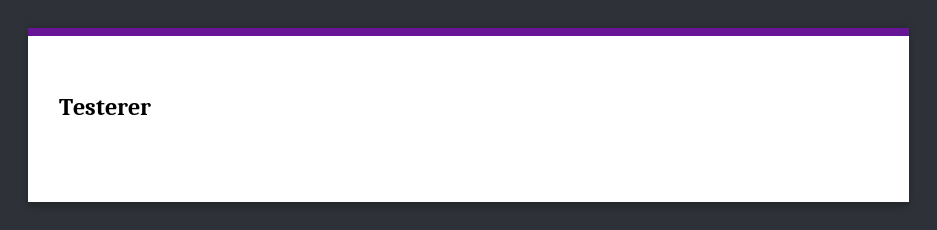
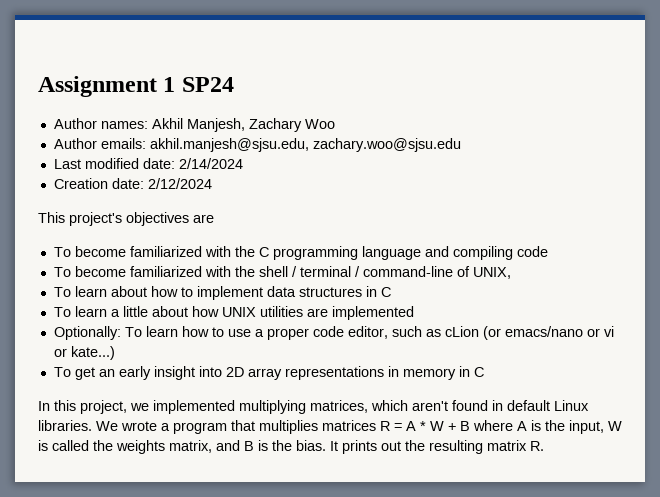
[59,99,151,115] Testerer -> [38,76,234,97] [53,118,335,132] [53,138,461,152] [53,158,243,169] [53,178,212,189] [38,212,214,226] [53,246,548,260] [53,266,511,279] [53,286,391,300] [53,306,414,320] [53,326,614,340] [53,346,115,360] [53,366,484,380] [38,400,589,414] [38,420,622,434] [38,440,544,454] Assignment 1 SP24 // Author names: Akhil Manjesh, Zachary Woo // Author emails: akhil.manjesh@sjsu.edu, zachary.woo@sjsu.edu // Last modified date: 2/14/2024 // Creation date: 2/12/2024 // This project's objectives are // To become familiarized with the C programming language and compiling code // To become familiarized with the shell / terminal / command-line of UNIX, // To learn about how to implement data structures in C // To learn a little about how UNIX utilities are implemented // Optionally: To learn how to use a proper code editor, such as cLion (or emacs/nano or vi or kate...) // To get an early insight into 2D array representations in memory in C // In this project, we implemented multiplying matrices, which aren't found in default Linux libraries. We wrote a program that multiplies matrices R = A * W + B where A is the input, W is called the weights matrix, and B is the bias. It prints out the resulting matrix R.

